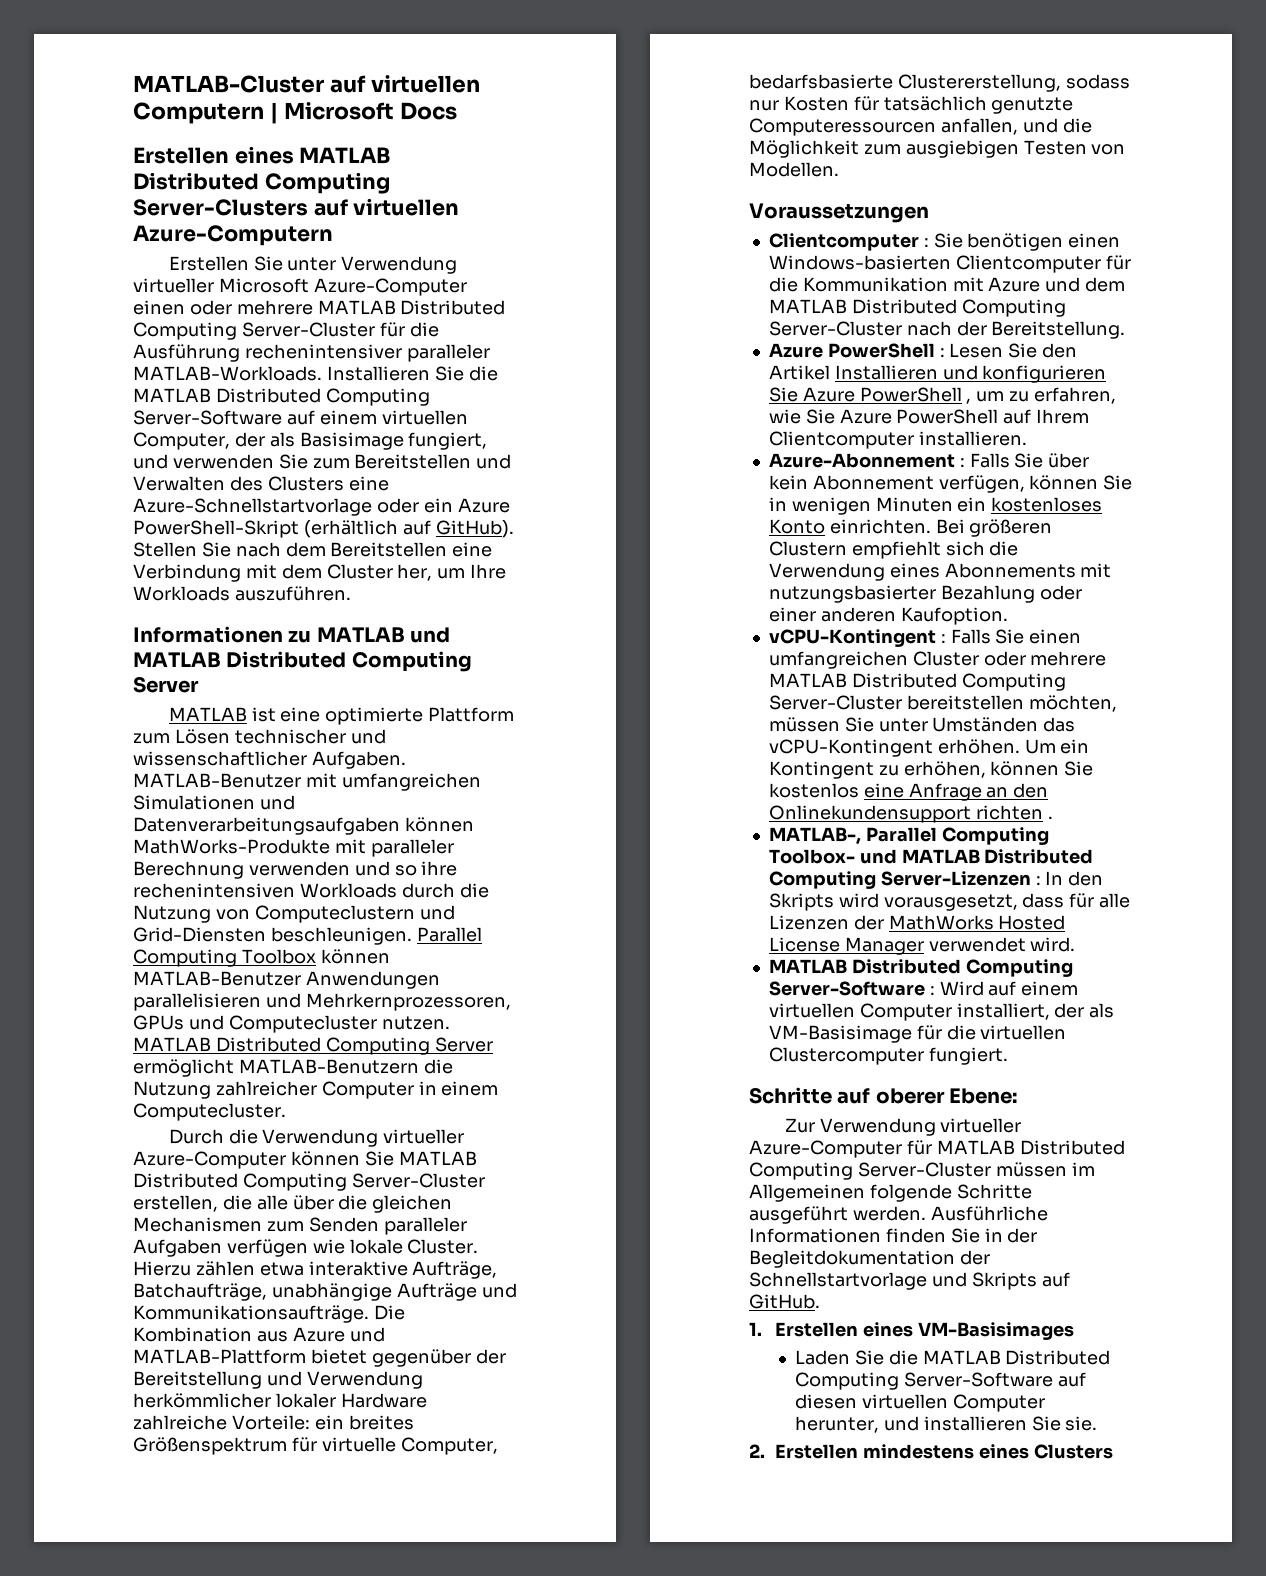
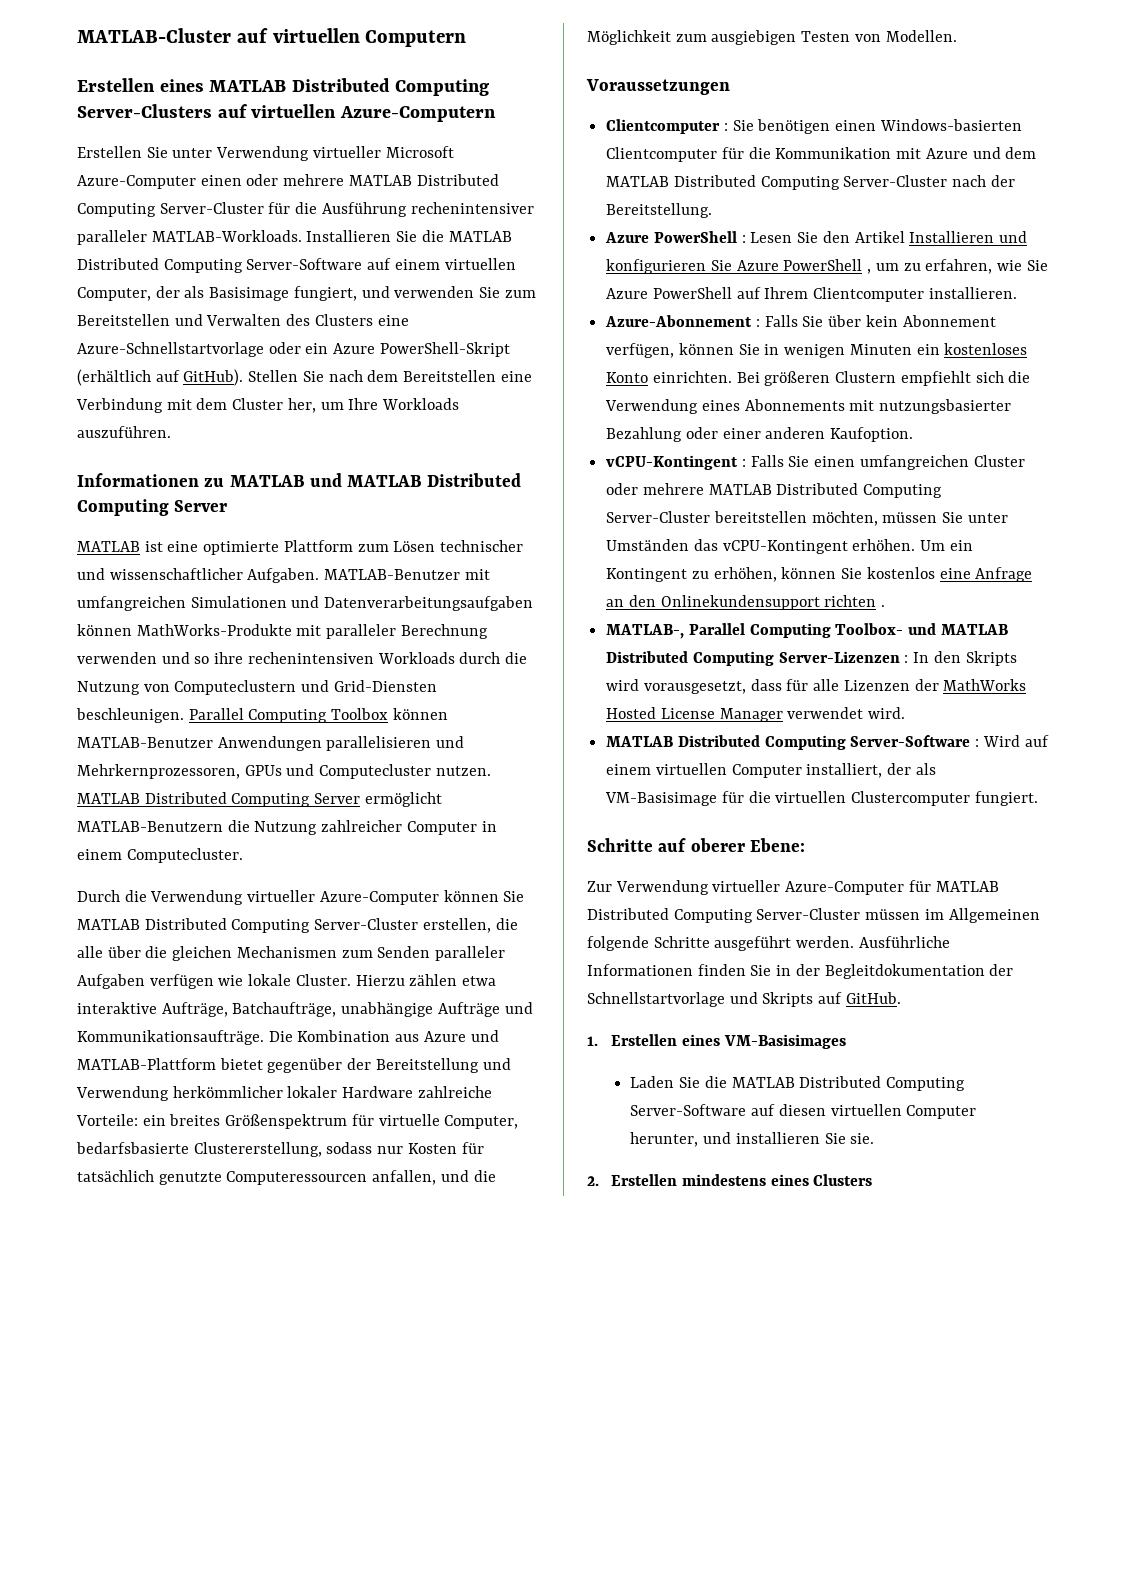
[269,102,457,124] | Microsoft Docs -> (467, 38) none

